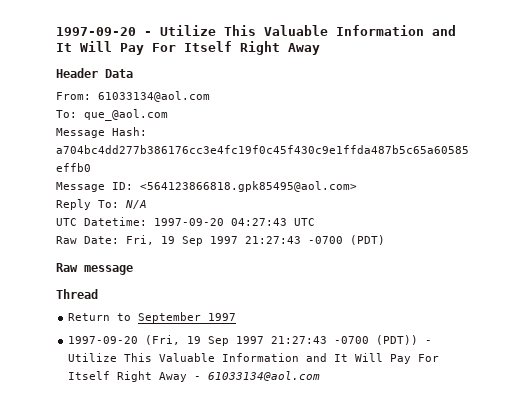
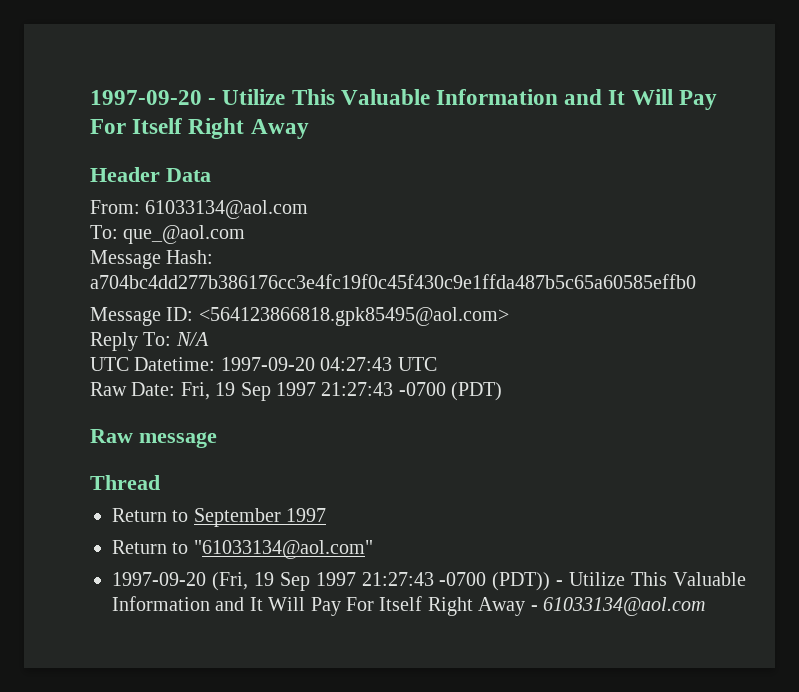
(237, 317) none -> [112,540,373,559] // Return to "61033134@aol.com"

